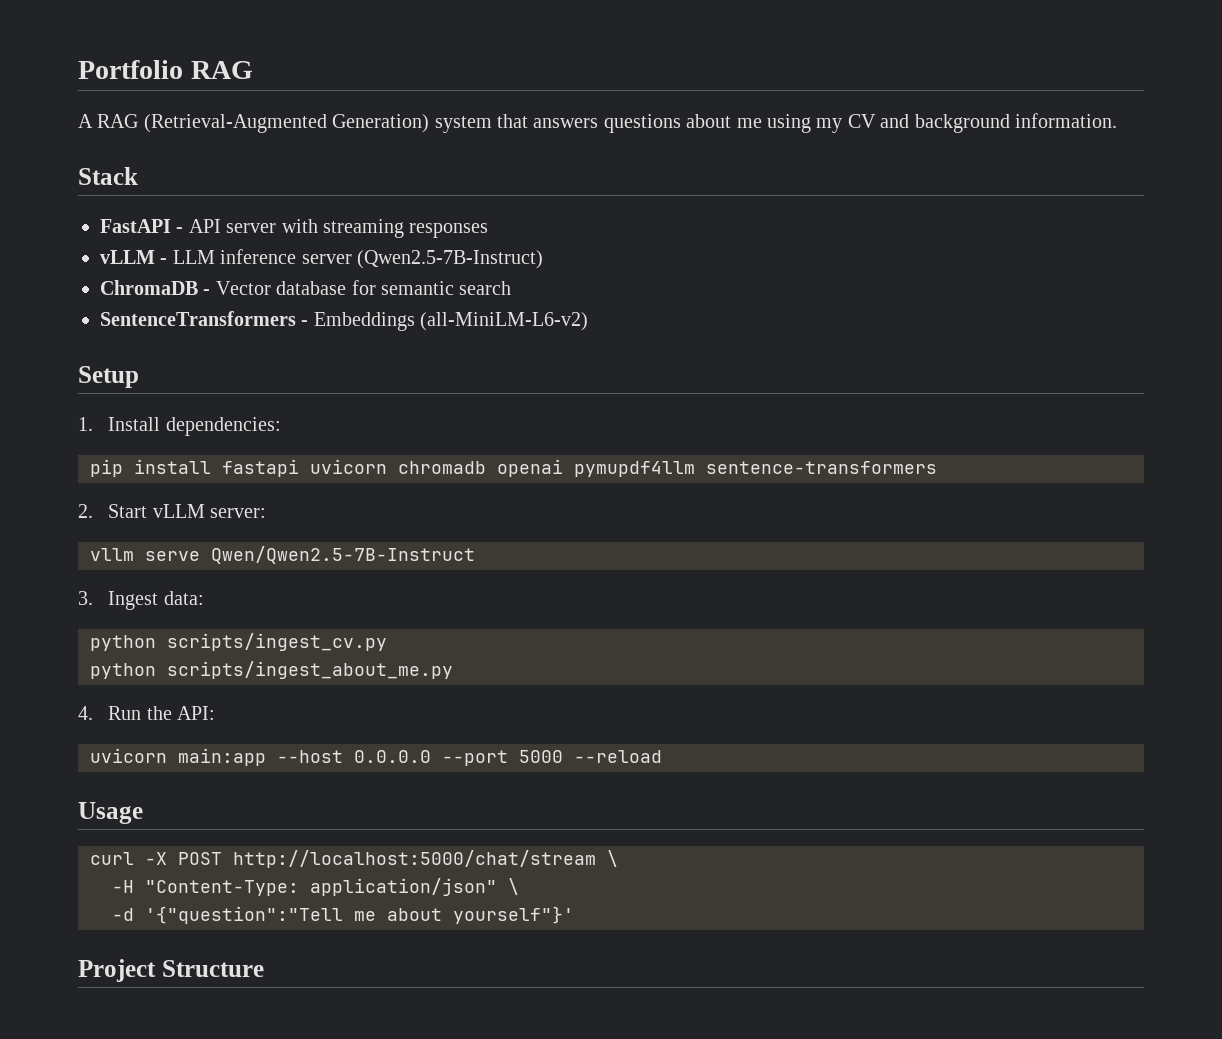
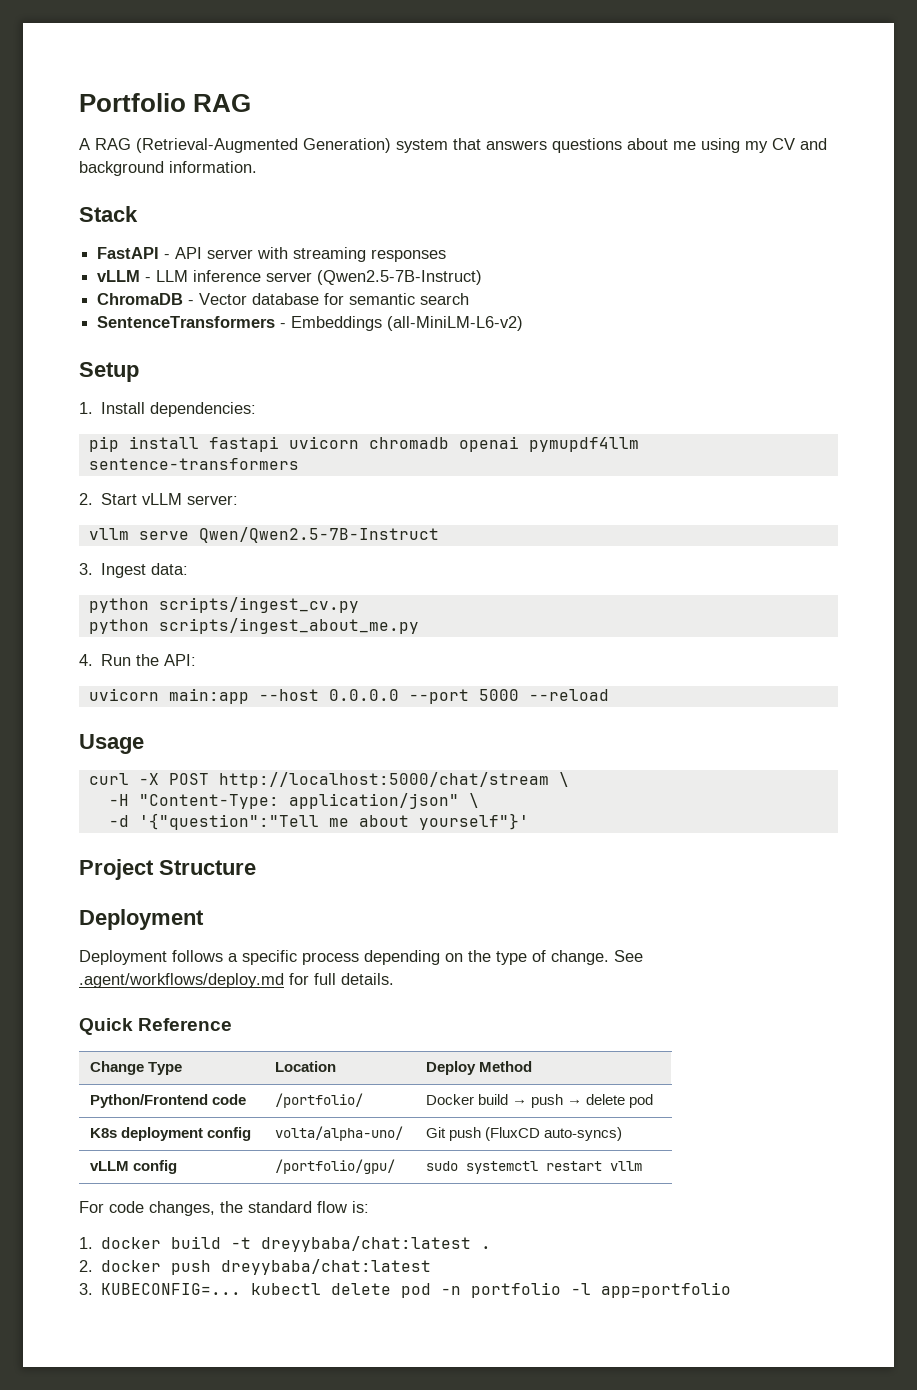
(264, 968) none -> [79,909,204,930] [79,950,643,965] [79,973,394,988] [79,1018,233,1035] [89,1061,182,1075] [274,1061,336,1072] [425,1061,532,1075] [89,1094,246,1108] [274,1093,363,1108] [425,1094,653,1108] [89,1127,251,1141] [274,1126,403,1141] [425,1127,622,1141] [89,1160,177,1174] [274,1159,395,1174] [425,1161,642,1174] [79,1201,369,1216] [79,1236,492,1252] [79,1259,432,1275] [79,1282,732,1298] // Deployment // Deployment follows a specific process depending on the type of change. See .agent/workflows/deploy.md for full details. // Quick Reference // Change Type | Location | Deploy Method // Python/Frontend code | /portfolio/ | Docker build → push → delete pod // K8s deployment config | volta/alpha-uno/ | Git push (FluxCD auto-syncs) // vLLM config | /portfolio/gpu/ | sudo systemctl restart vllm // For code changes, the standard flow is: // 1. docker build -t dreyybaba/chat:latest . // 2. docker push dreyybaba/chat:latest // 3. KUBECONFIG=... kubectl delete pod -n portfolio -l app=portfolio

